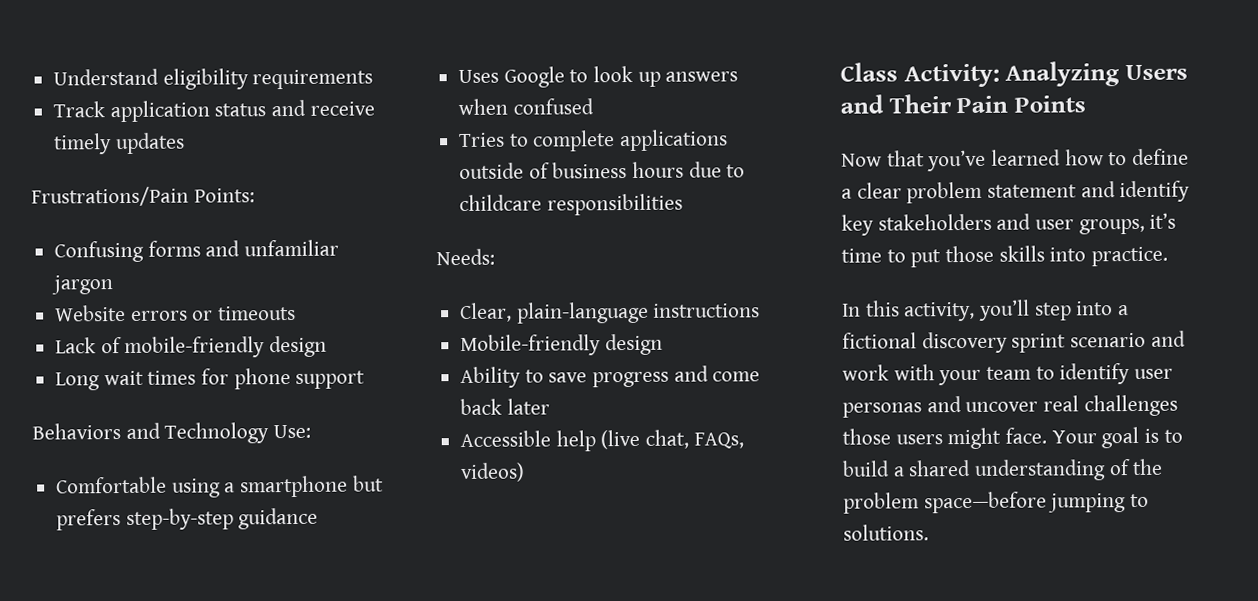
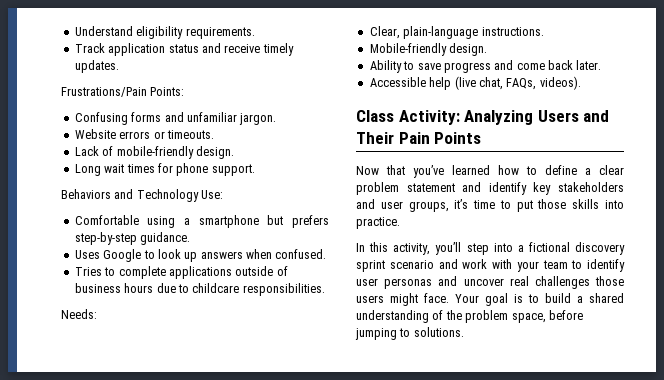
[252,69,374,90] requirements -> [185,27,255,39] requirements.
[114,132,185,155] updates -> [74,60,119,73] updates.
[51,275,114,295] jargon -> [239,113,277,125] jargon.
[218,305,297,321] timeouts -> [166,130,214,139] timeouts.
[269,335,328,358] design -> [195,146,234,159] design.
[295,370,366,389] support -> [211,164,255,176] support.
[238,507,319,530] guidance -> [140,232,191,245] guidance.
[512,98,594,115] confused -> [275,249,327,259] confused.
[546,193,683,216] responsibilities -> [242,283,325,296] responsibilities.
[653,303,761,318] instructions -> [481,27,544,36] instructions.
[604,333,663,356] design -> [449,43,488,56] design.
[506,398,550,415] later -> [576,60,602,70] later.
[460,462,526,482] videos) -> [539,76,581,90] videos).
[923,491,1047,514] space—before -> [511,310,583,323] space, before

